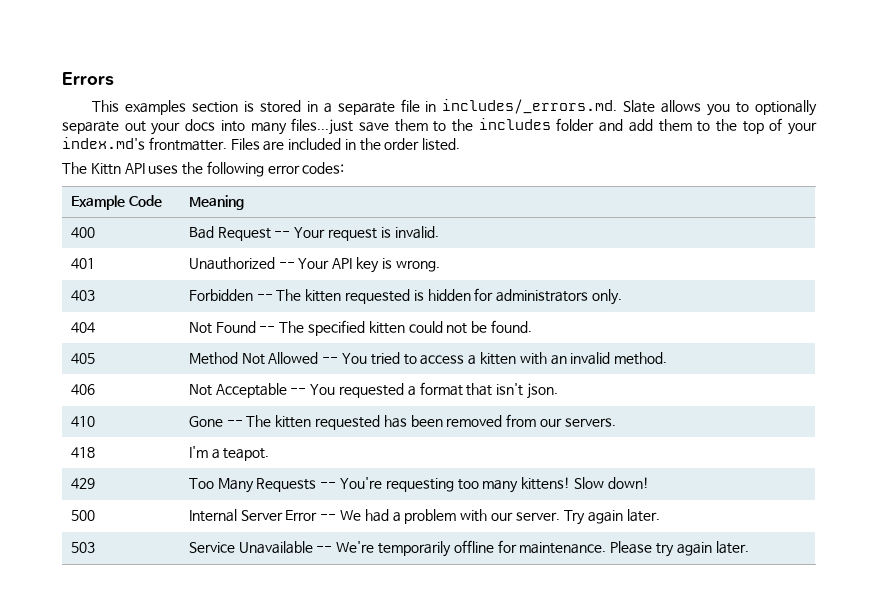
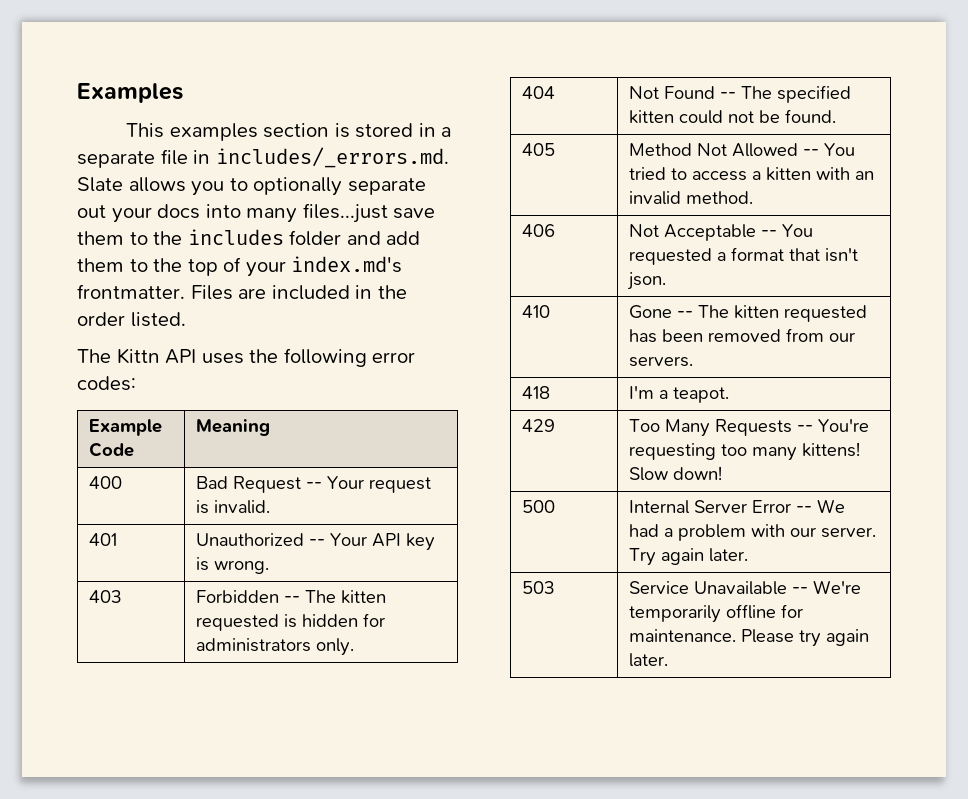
[62,72,114,86] Errors -> [77,83,183,103] Examples

